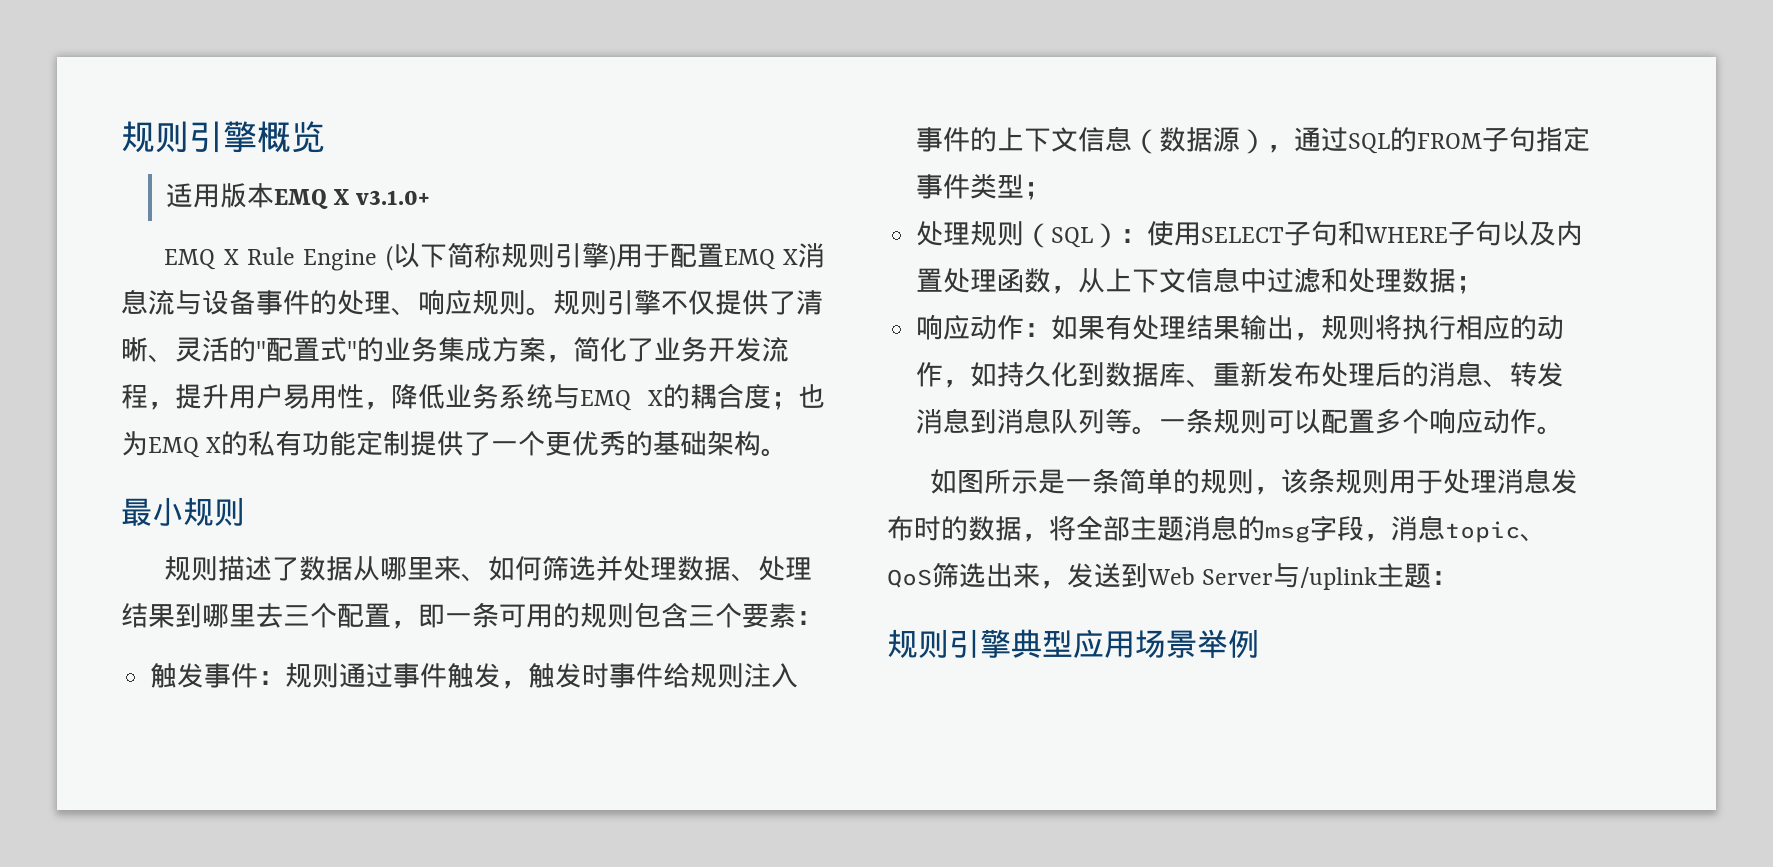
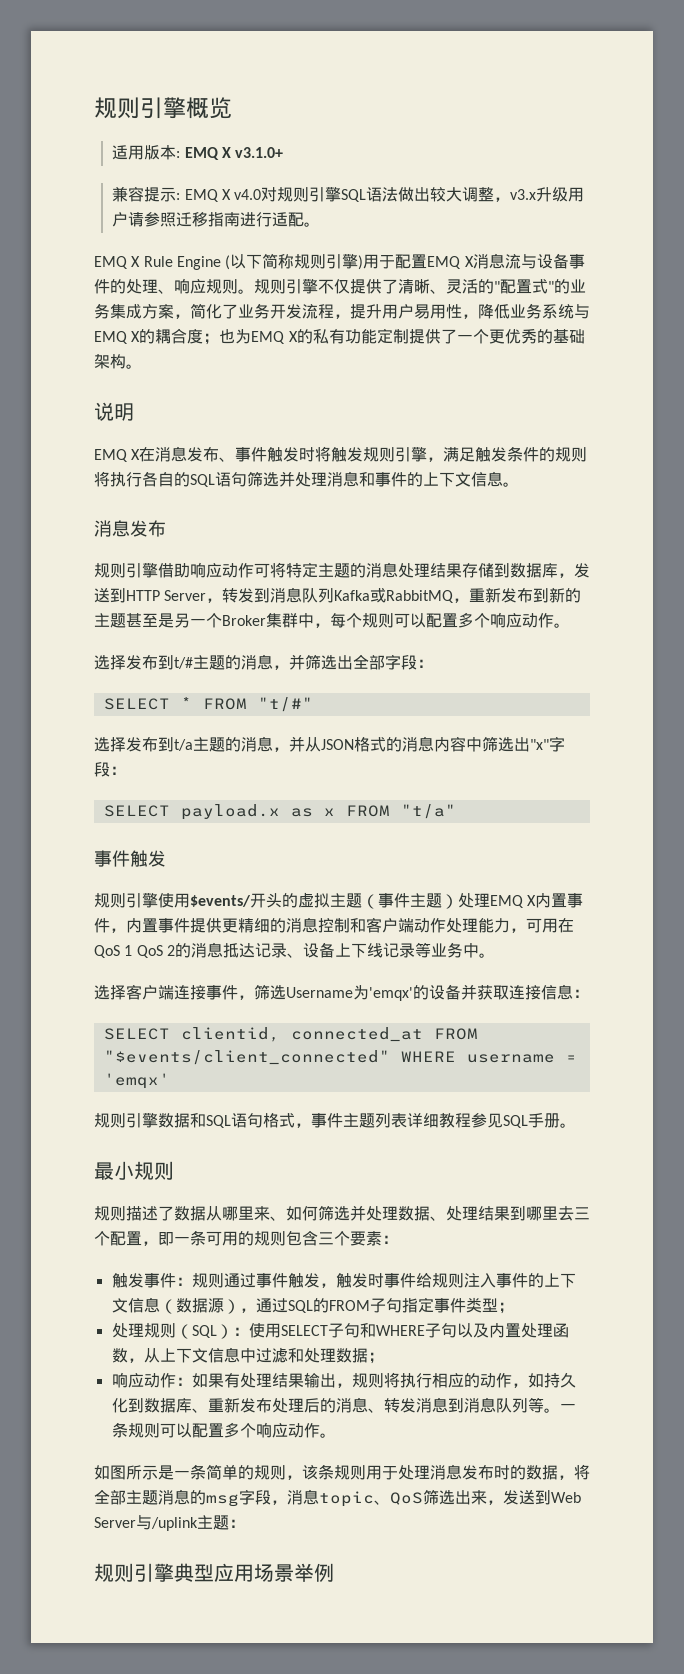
(275, 195) none -> [176,151,181,158] :
(431, 197) none -> [112,186,585,202] [112,212,321,227] // 兼容提示: EMQ X v4.0对规则引擎SQL语法做出较大调整，v3.x升级用户请参照迁移指南进行适配。
(789, 452) none -> [94,402,134,421] [94,446,588,462] [94,471,519,487] [94,520,166,537] [94,562,590,578] [94,587,582,603] [94,612,570,628] [94,654,433,670] [103,697,313,712] [94,736,565,752] [94,762,126,777] [103,804,456,820] [94,850,166,867] [94,892,584,909] [94,917,574,933] [94,942,495,958] [94,984,589,1001] [103,1027,478,1042] [103,1050,577,1065] [103,1073,170,1089] [94,1113,576,1128] // 说明 // EMQ X在消息发布、事件触发时将触发规则引擎，满足触发条件的规则将执行各自的SQL语句筛选并处理消息和事件的上下文信息。 // 消息发布 // 规则引擎借助响应动作可将特定主题的消息处理结果存储到数据库，发送到HTTP Server，转发到消息队列Kafka或RabbitMQ，重新发布到新的主题甚至是另一个Broker集群中，每个规则可以配置多个响应动作。 // 选择发布到t/#主题的消息，并筛选出全部字段： // SELECT * FROM "t/#" // 选择发布到t/a主题的消息，并从JSON格式的消息内容中筛选出"x"字段： // SELECT payload.x as x FROM "t/a" // 事件触发 // 规则引擎使用$events/开头的虚拟主题（事件主题）处理EMQ X内置事件，内置事件提供更精细的消息控制和客户端动作处理能力，可用在QoS 1 QoS 2的消息抵达记录、设备上下线记录等业务中。 // 选择客户端连接事件，筛选Username为'emqx'的设备并获取连接信息： // SELECT clientid, connected_at FROM "$events/client_connected" WHERE username = 'emqx' // 规则引擎数据和SQL语句格式，事件主题列表详细教程参见SQL手册。

